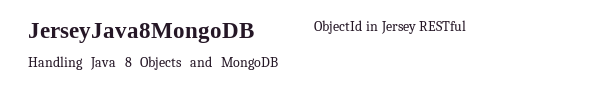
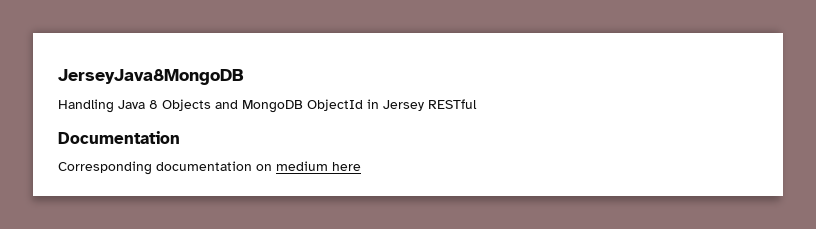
(467, 25) none -> [58,131,180,144] [58,161,361,175] // Documentation // Corresponding documentation on medium here

